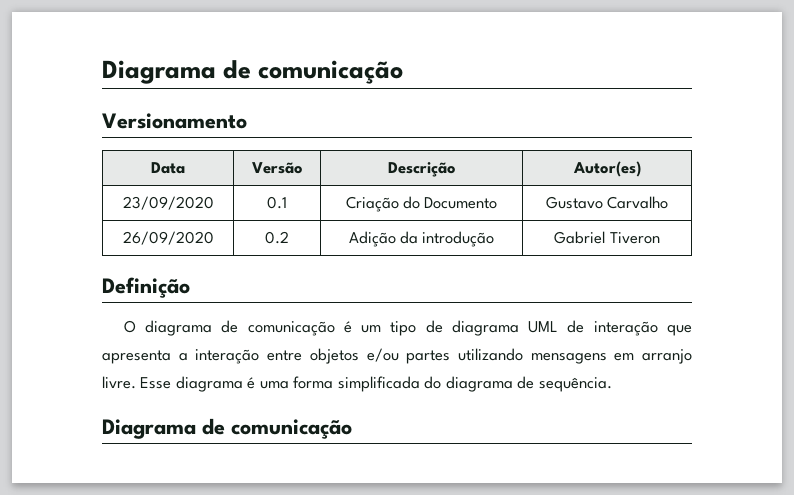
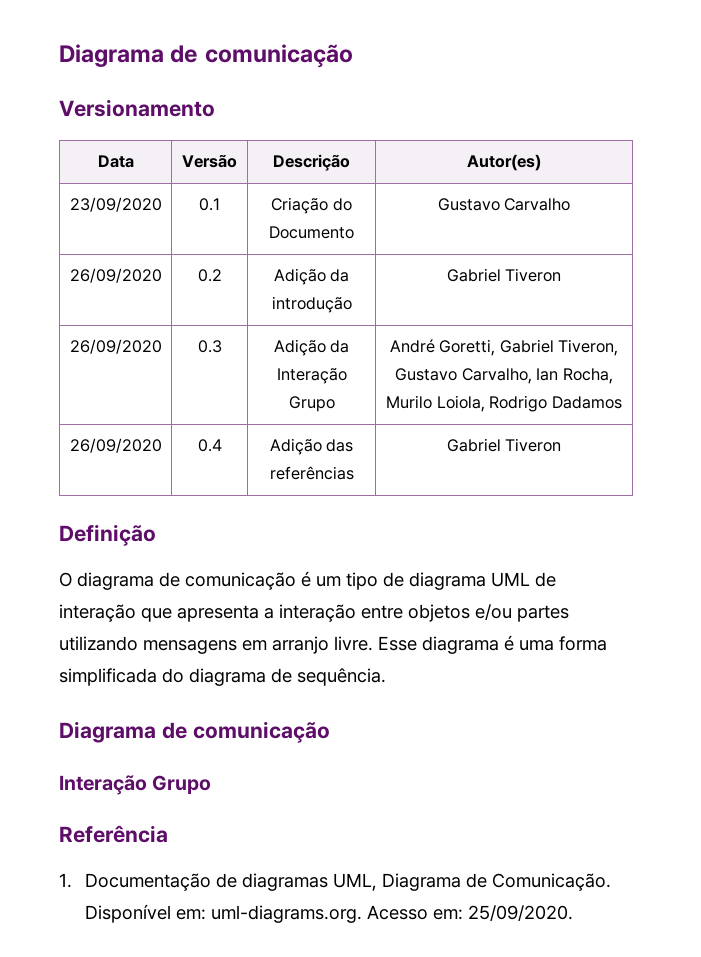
(660, 238) none -> [69,339,162,354] [197,340,222,353] [273,339,350,356] [276,368,347,384] [288,396,335,412] [389,339,619,356] [395,368,613,384] [386,395,622,412] [69,438,162,453] [197,439,222,452] [269,438,354,455] [269,466,354,480] [446,438,562,452] // 26/09/2020 | 0.3 | Adição da Interação Grupo | André Goretti, Gabriel Tiveron, Gustavo Carvalho, Ian Rocha, Murilo Loiola, Rodrigo Dadamos // 26/09/2020 | 0.4 | Adição das referências | Gabriel Tiveron
(352, 429) none -> [59,775,212,795] [59,825,168,843] [59,873,611,891] [84,904,573,923] // Interação Grupo // Referência // 1. Documentação de diagramas UML, Diagrama de Comunicação. Disponível em: uml-diagrams.org. Acesso em: 25/09/2020.

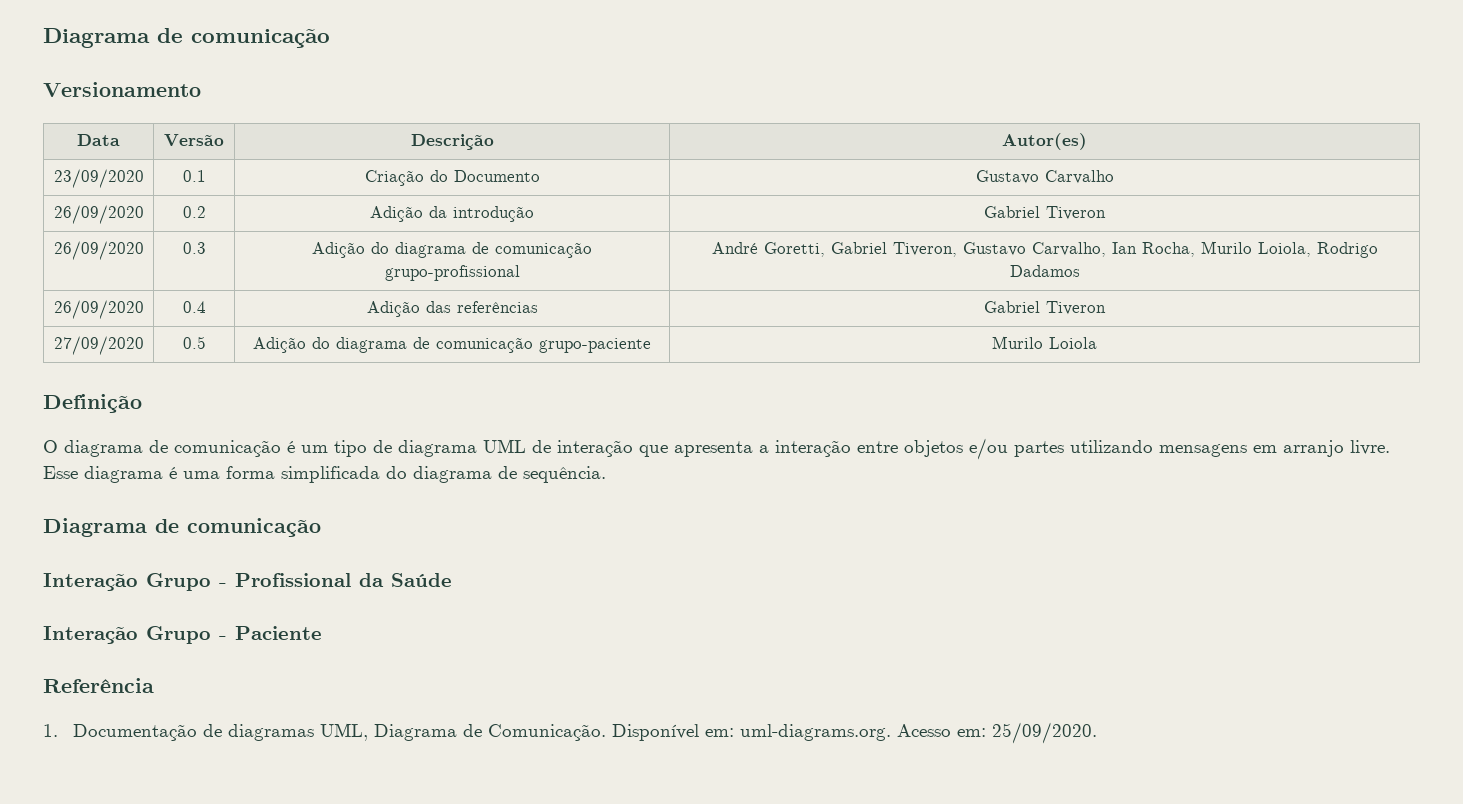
[330,340,350,353] [276,368,347,384] [288,396,335,412] da Interação Grupo -> [371,242,592,258] [384,265,520,281] do diagrama de comunicação grupo-profissional
(562, 445) none -> [53,336,144,355] [182,336,206,349] [253,337,651,353] [991,336,1097,349] // 27/09/2020 | 0.5 | Adição do diagrama de comunicação grupo-paciente | Murilo Loiola
(212, 784) none -> [219,573,452,587] [43,626,322,644] - Profissional da Saúde // Interação Grupo - Paciente

